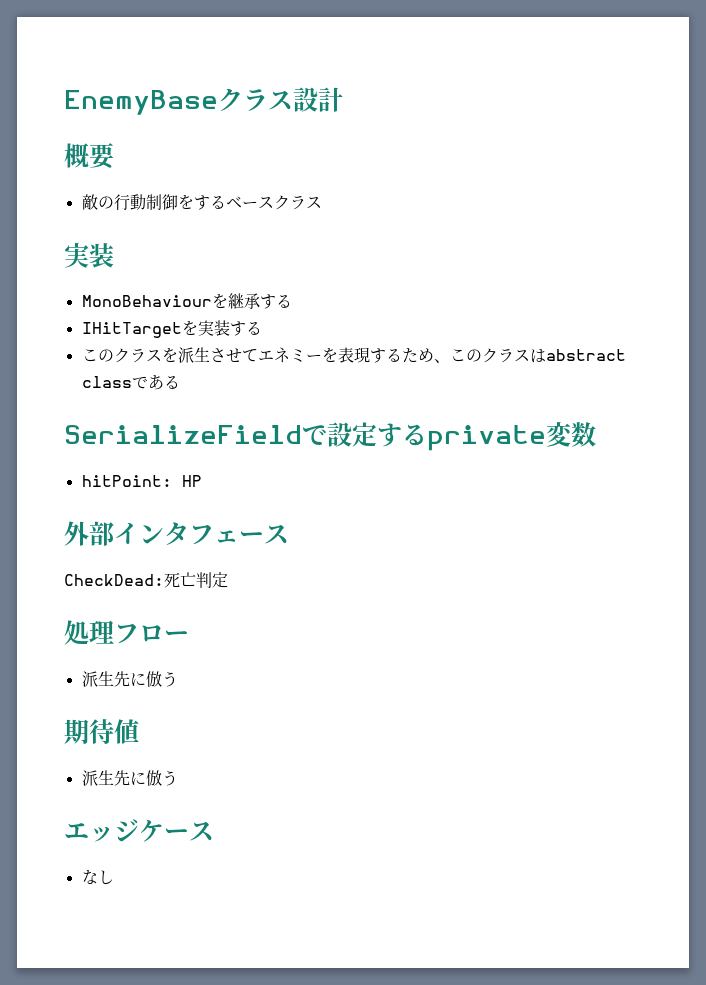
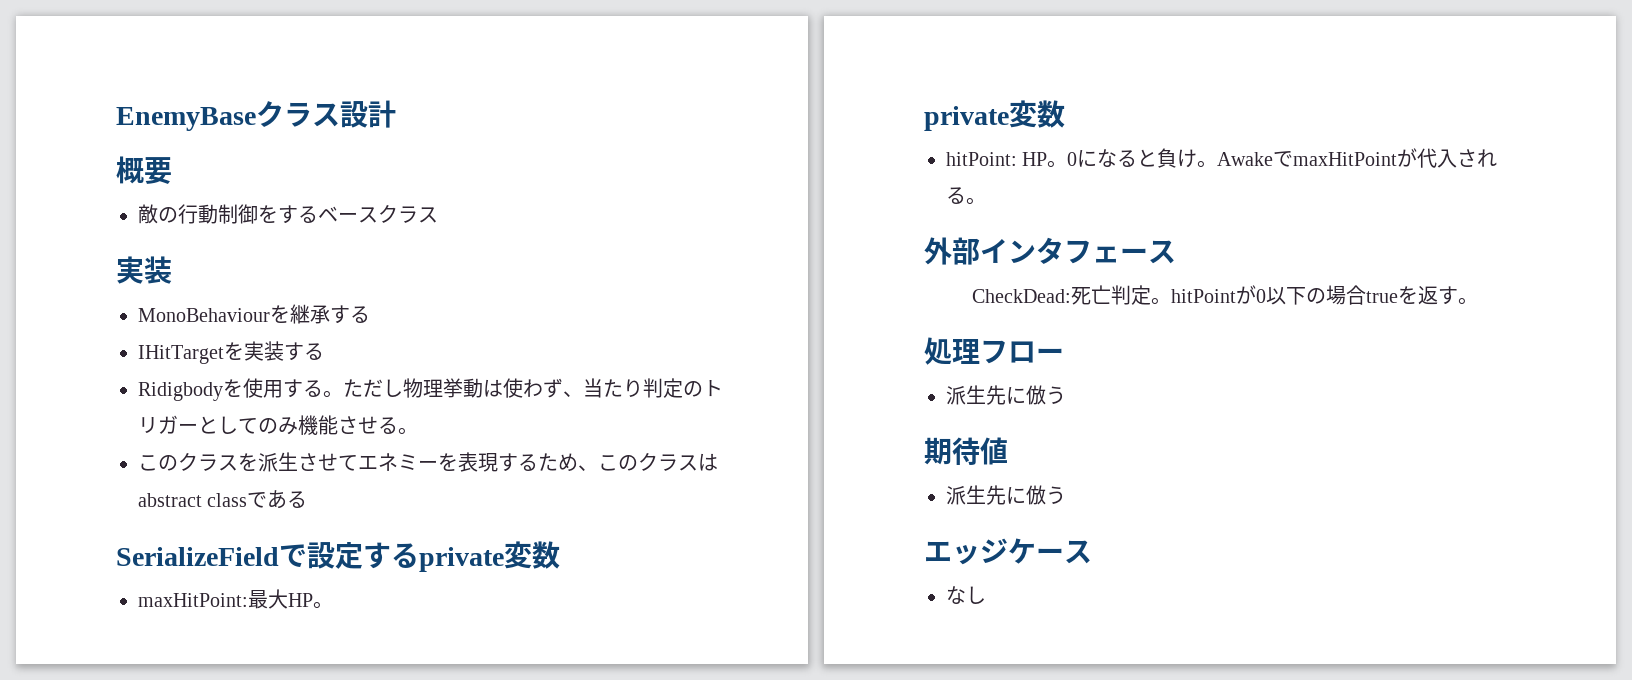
(262, 328) none -> [138,378,723,401] [138,415,418,435] // Ridigbodyを使用する。ただし物理挙動は使わず、当たり判定のトリガーとしてのみ機能させる。
[81,475,202,487] hitPoint: HP -> [138,589,333,609] [924,100,1065,131] [946,148,1498,168] [946,187,986,205] maxHitPoint:最大HP。 // private変数 // hitPoint: HP。0になると負け。AwakeでmaxHitPointが代入される。
(228, 580) none -> [1150,285,1478,305] 。hitPointが0以下の場合trueを返す。

